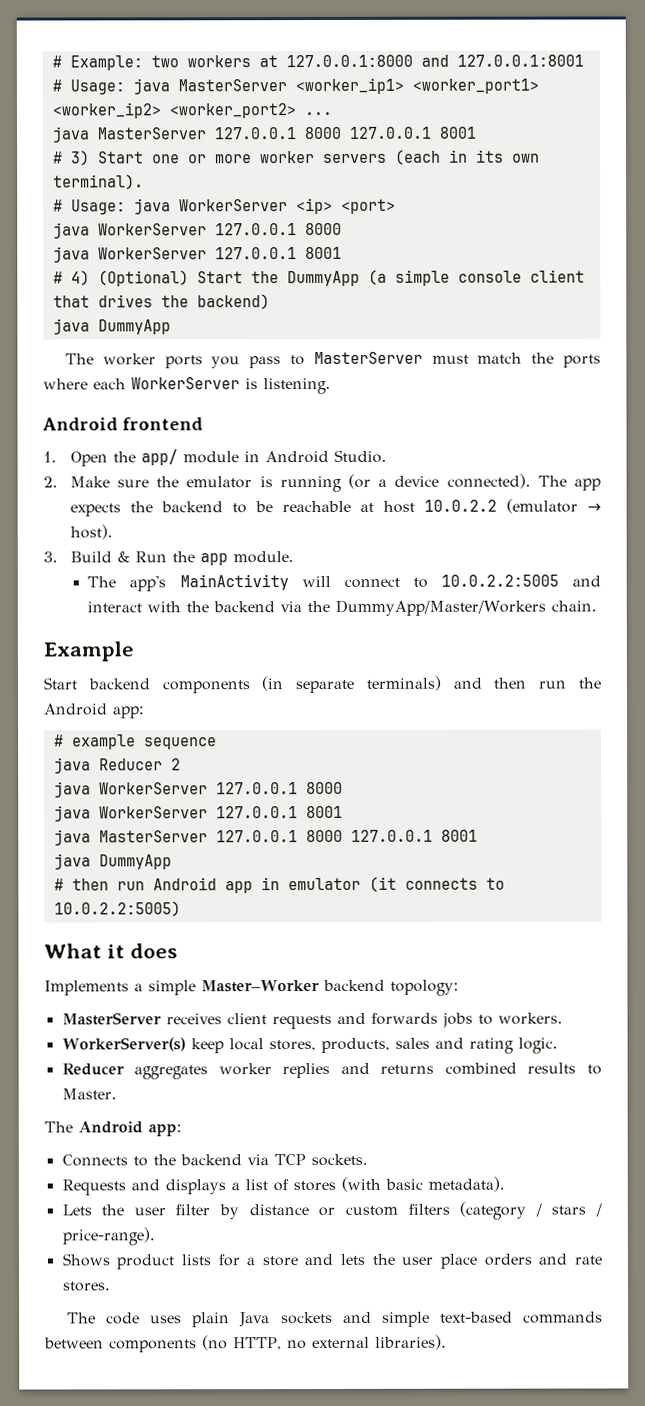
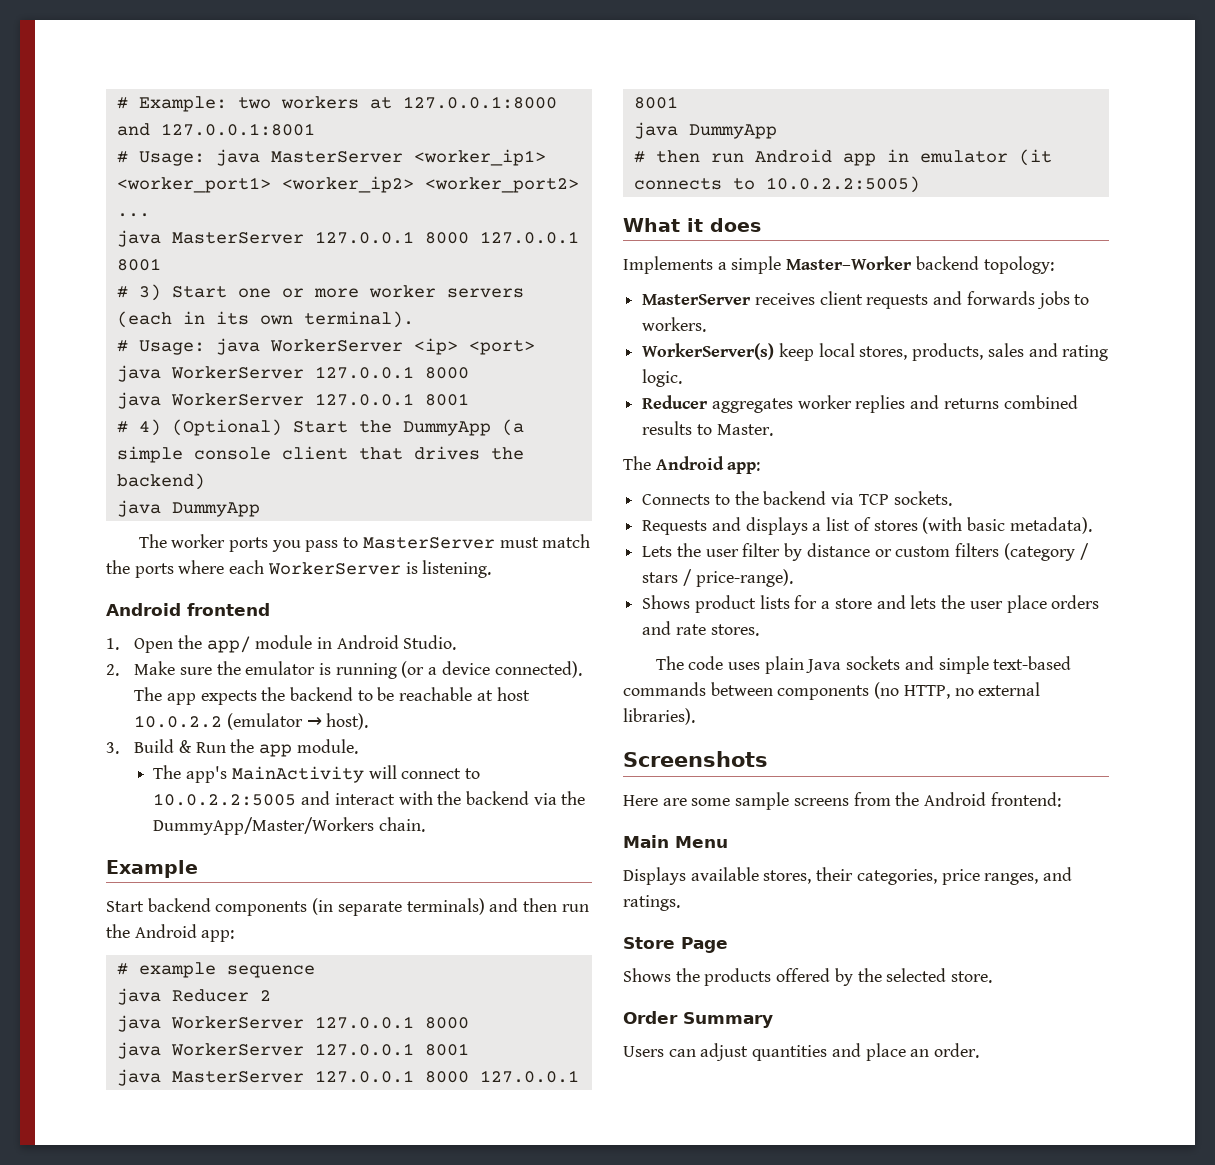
(447, 1342) none -> [623,751,768,767] [623,792,1061,810] [623,835,728,848] [623,867,1073,885] [623,895,680,911] [623,937,728,953] [623,968,993,986] [623,1011,773,1028] [623,1043,980,1061] // Screenshots // Here are some sample screens from the Android frontend: // Main Menu // Displays available stores, their categories, price ranges, and ratings. // Store Page // Shows the products offered by the selected store. // Order Summary // Users can adjust quantities and place an order.

